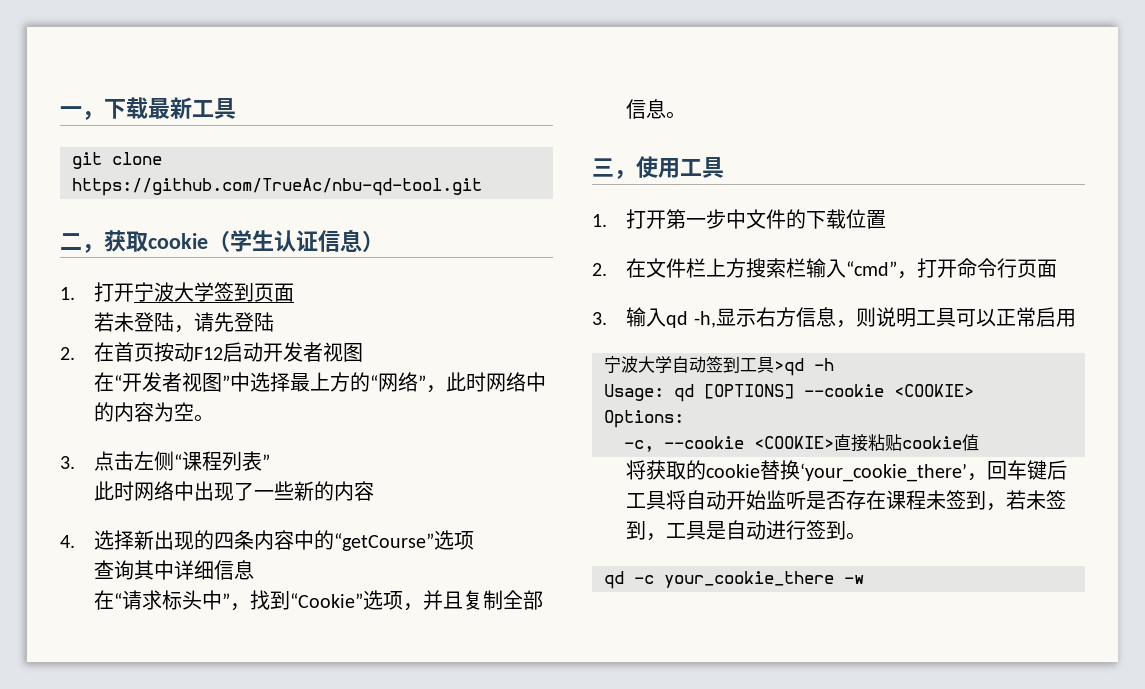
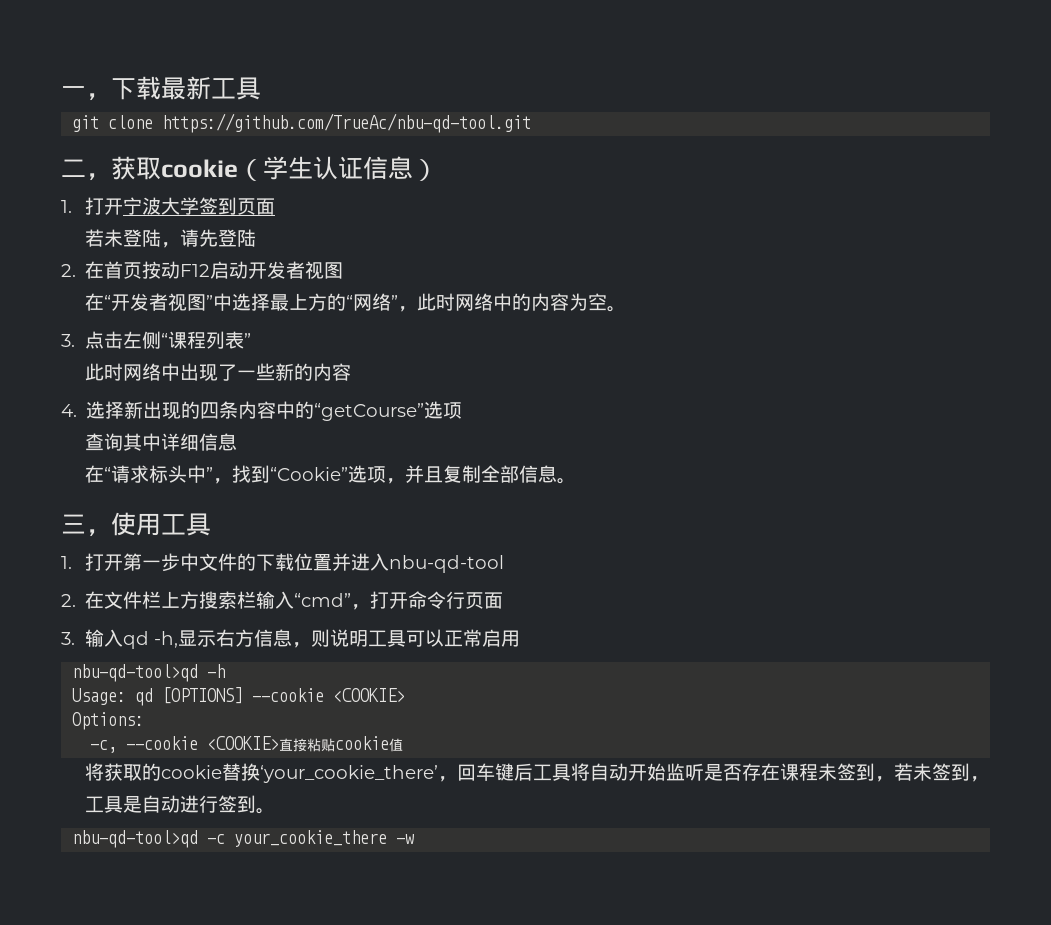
(887, 219) none -> [332,553,505,573] 并进入nbu-qd-tool
[604,356,804,376] 宁波大学自动签到工具>qd -> [72,664,199,682] nbu-qd-tool>qd
[604,571,624,589] qd -> [72,830,199,848] nbu-qd-tool>qd

